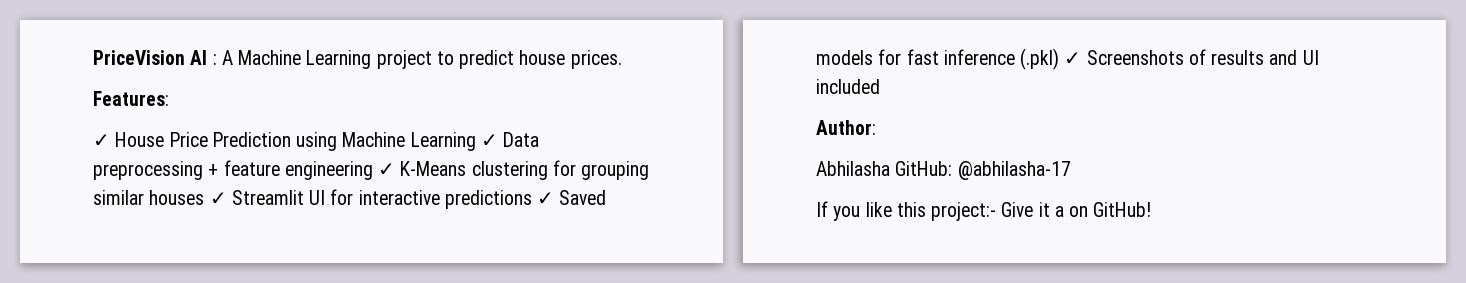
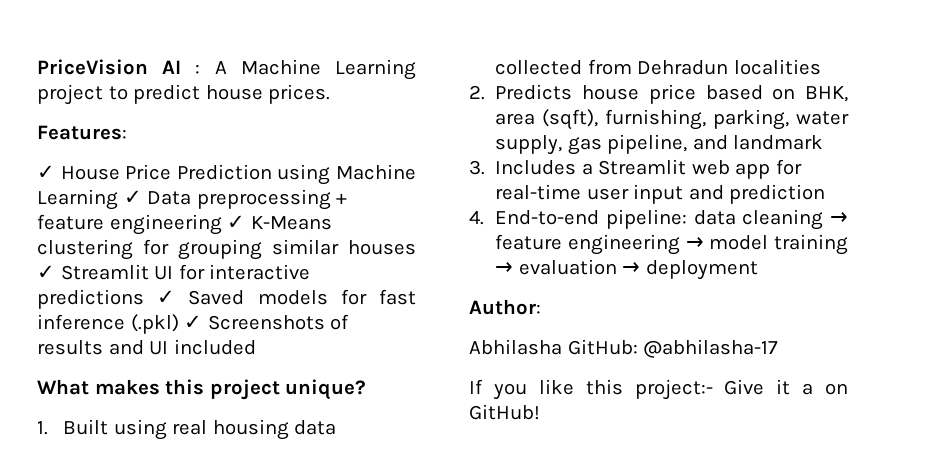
(880, 86) none -> [37,379,367,400] [37,419,337,440] [495,59,821,75] [469,84,848,104] [495,109,849,130] [495,134,824,155] [469,159,803,179] [495,184,826,204] [469,209,848,230] [495,234,848,255] [495,259,758,280] // What makes this project unique? // 1. Built using real housing data collected from Dehradun localities // 2. Predicts house price based on BHK, area (sqft), furnishing, parking, water supply, gas pipeline, and landmark // 3. Includes a Streamlit web app for real-time user input and prediction // 4. End-to-end pipeline: data cleaning → feature engineering → model training → evaluation → deployment

